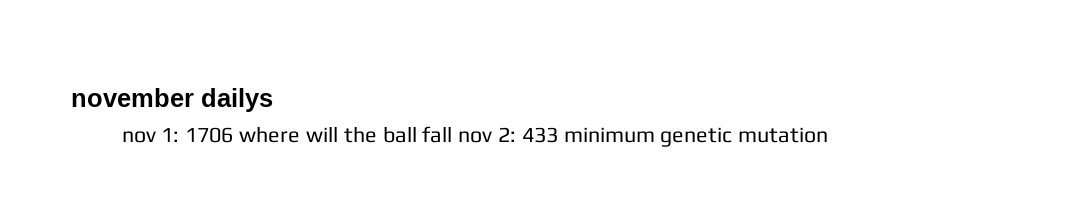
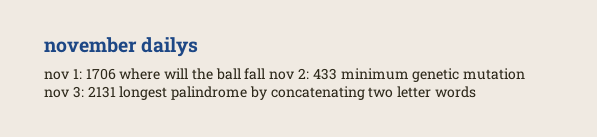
(829, 135) none -> [44,86,477,100] nov 3: 2131 longest palindrome by concatenating two letter words

